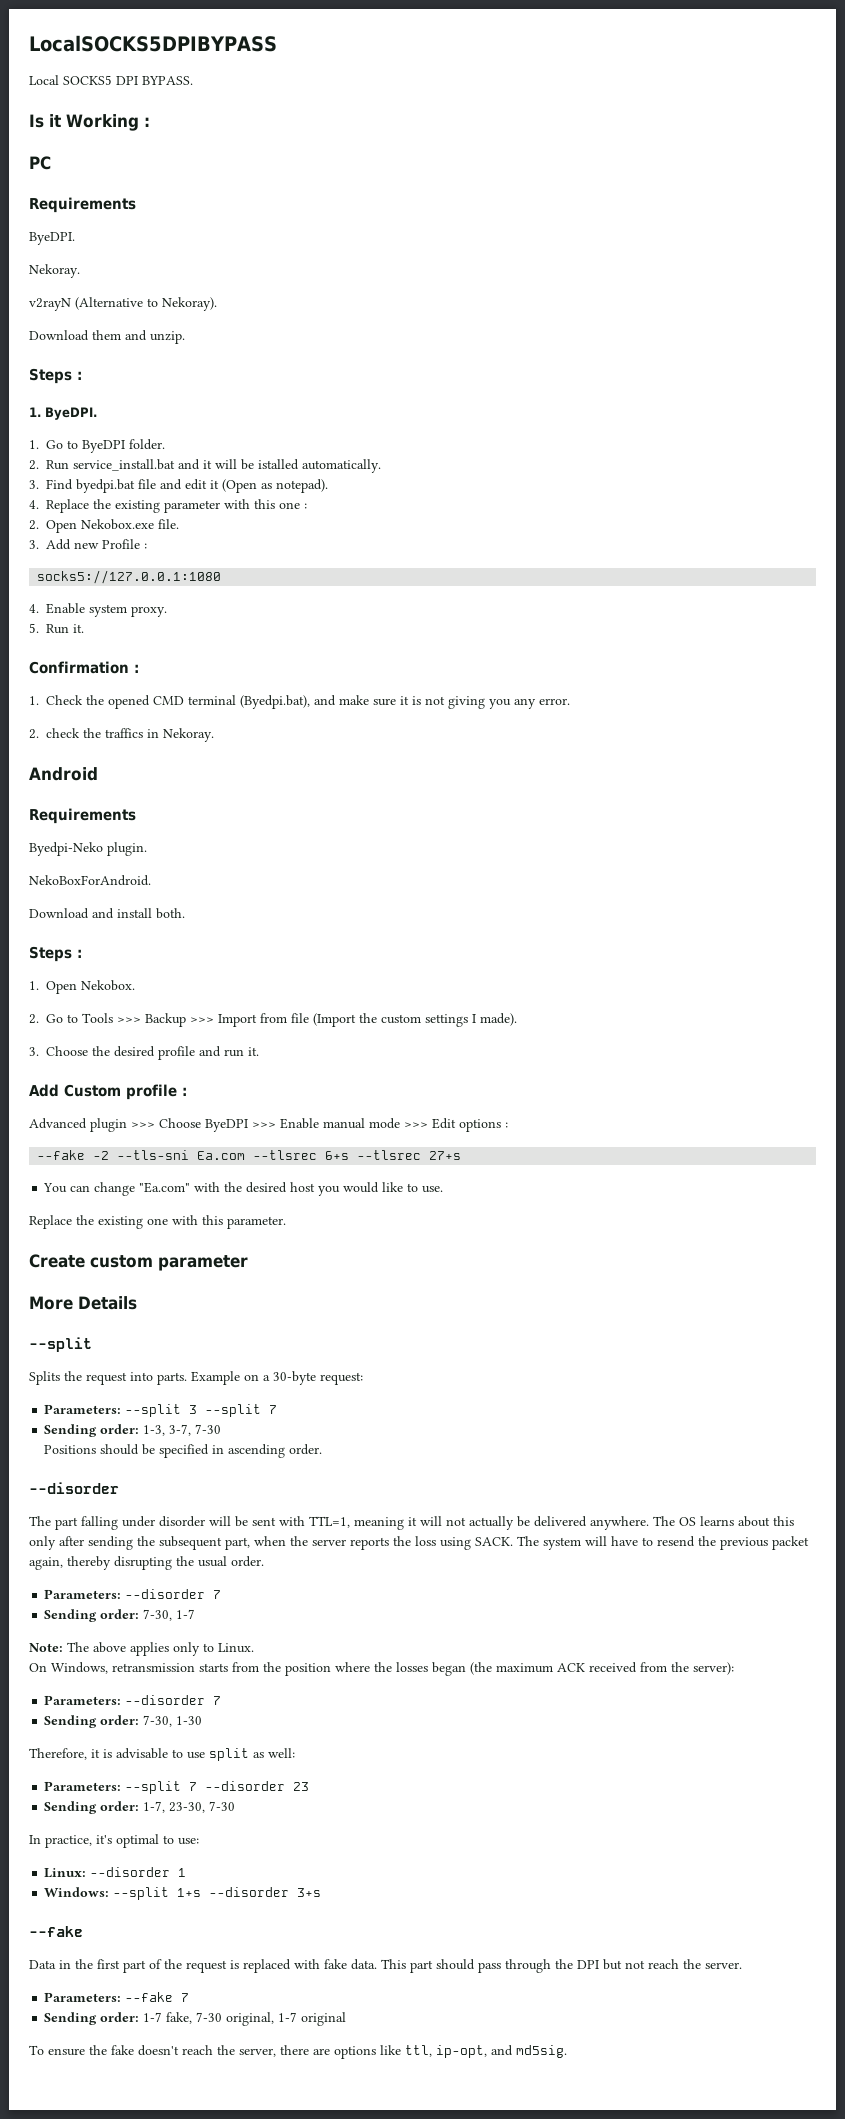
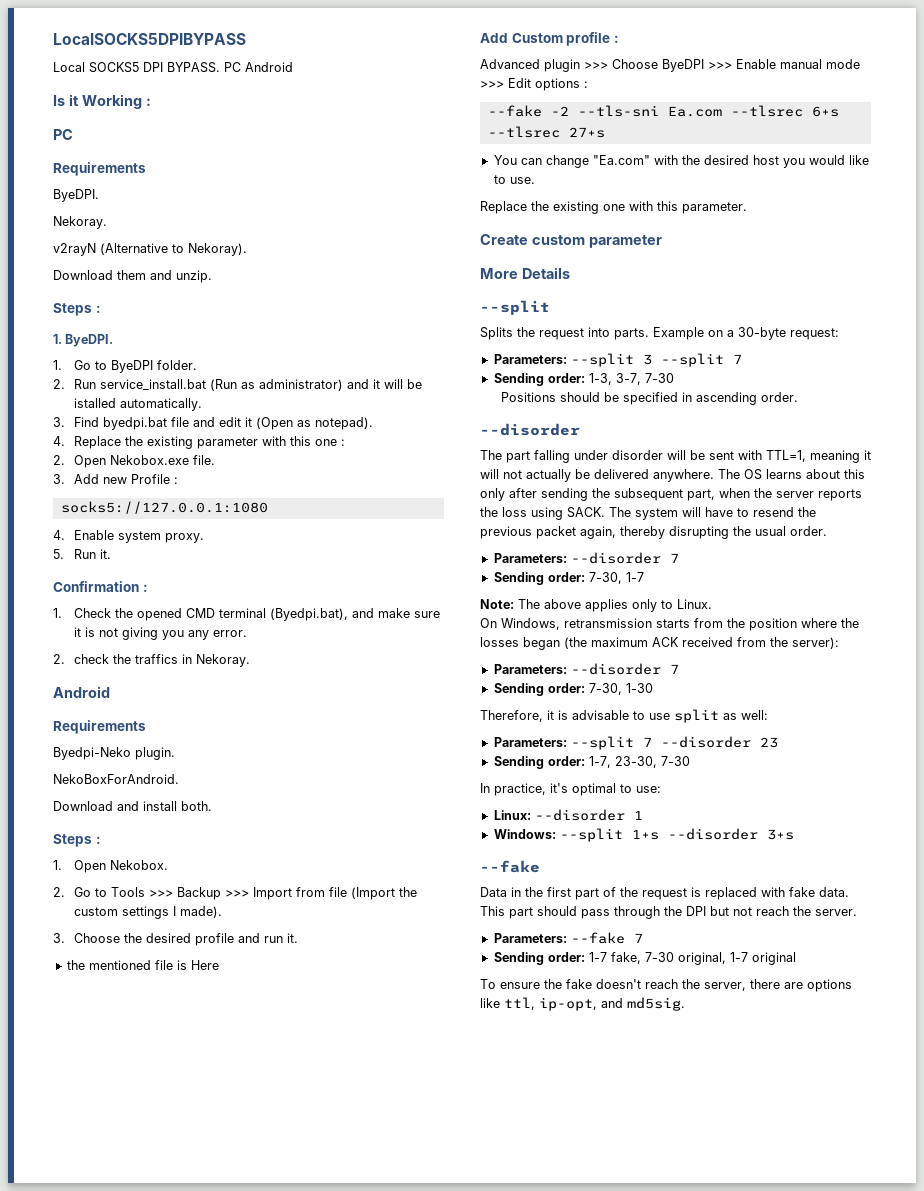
(193, 80) none -> [224,62,293,72] PC Android
(175, 465) none -> [210,379,344,391] (Run as administrator)
(259, 1051) none -> [66,960,219,970] // the mentioned file is Here

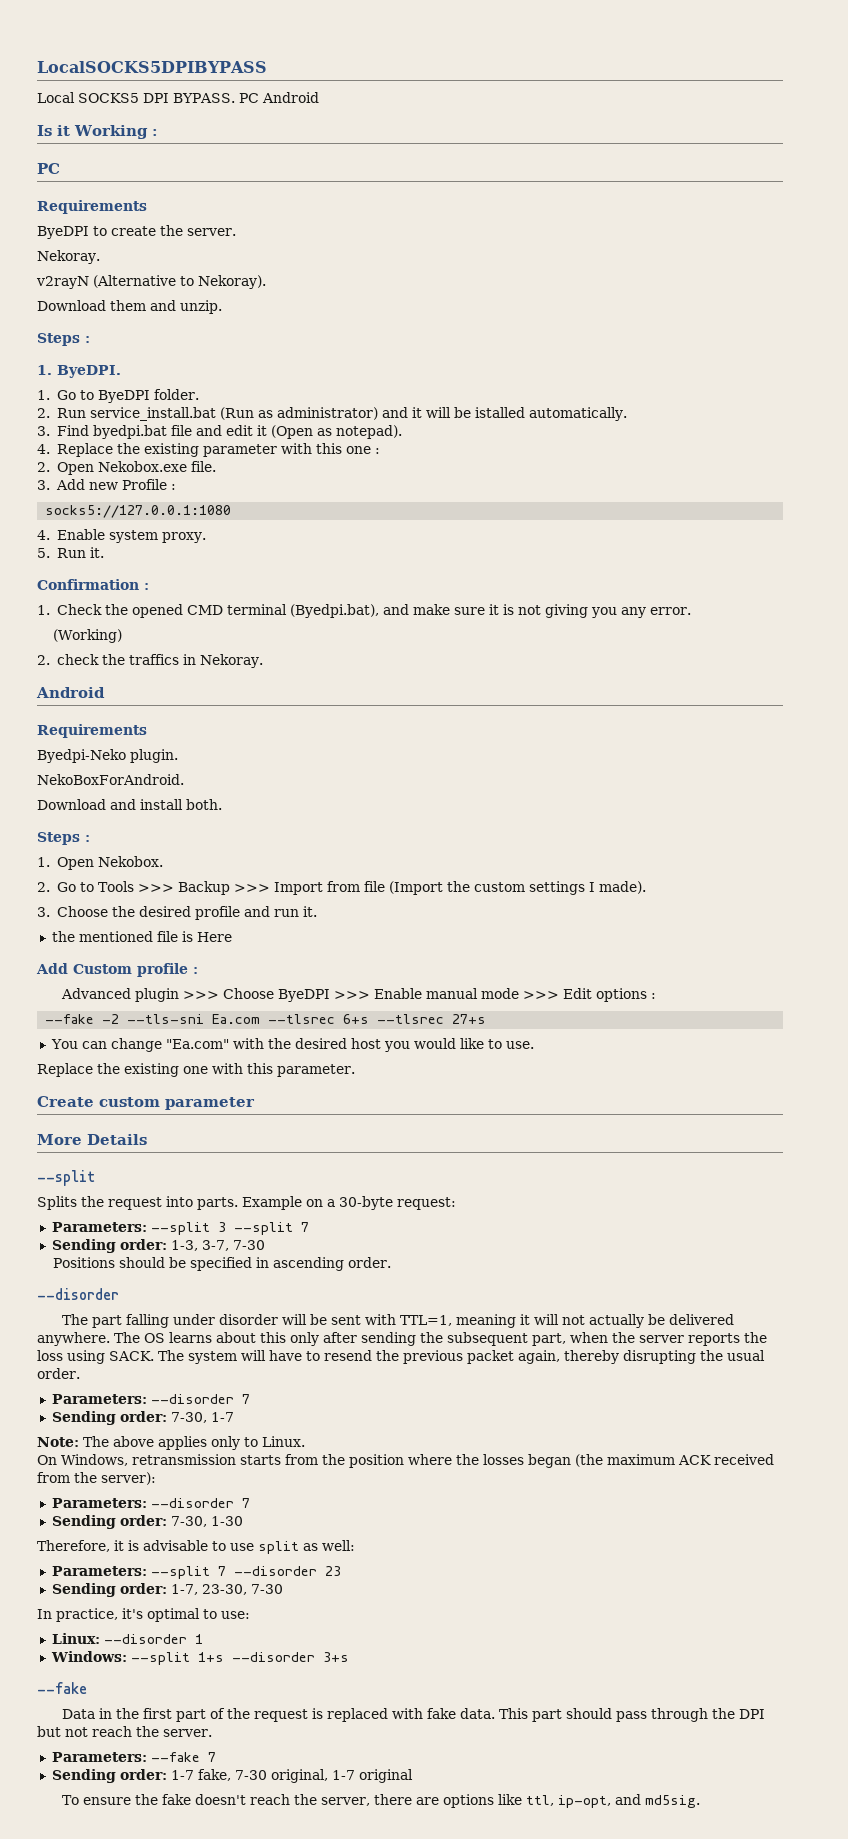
[53,189,99,202] ByeDPI. -> [37,225,236,239] ByeDPI to create the server.
(248, 633) none -> [53,629,123,643] // (Working)

